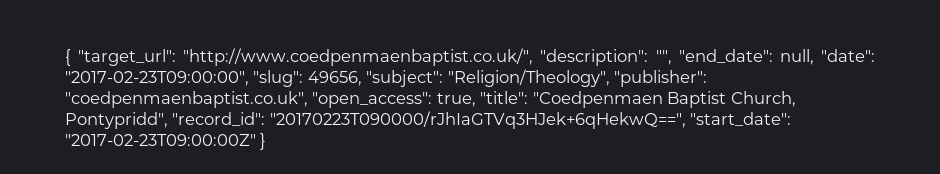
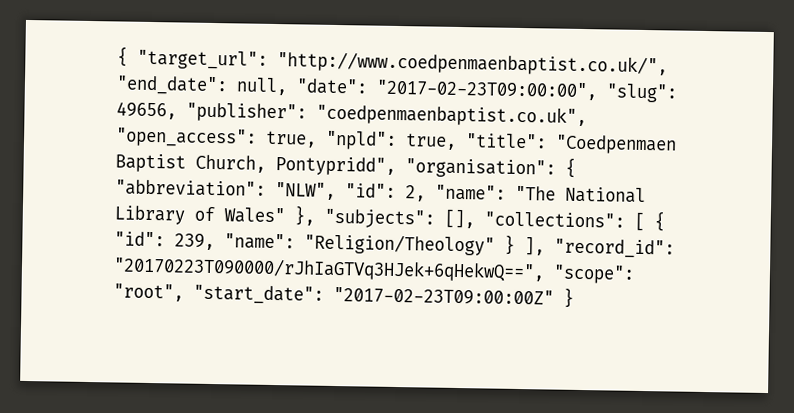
[540,49,672,66] "description": "", -> (668, 64) none
[366,69,610,87] "subject": "Religion/Theology", -> (177, 110) none
(476, 100) none -> [325,130,457,150] "npld": true,
[172,111,686,129] "record_id": "20170223T090000/rJhIaGTVq3HJek+6qHekwQ==", -> [405,157,576,179] [115,179,646,204] [114,205,665,232] [114,231,675,259] [113,256,635,284] [113,283,184,302] "organisation": { "abbreviation": "NLW", "id": 2, "name": "The National Library of Wales" }, "subjects": [], "collections": [ { "id": 239, "name": "Religion/Theology" } ], "record_id": "20170223T090000/rJhIaGTVq3HJek+6qHekwQ==", "scope": "root",

